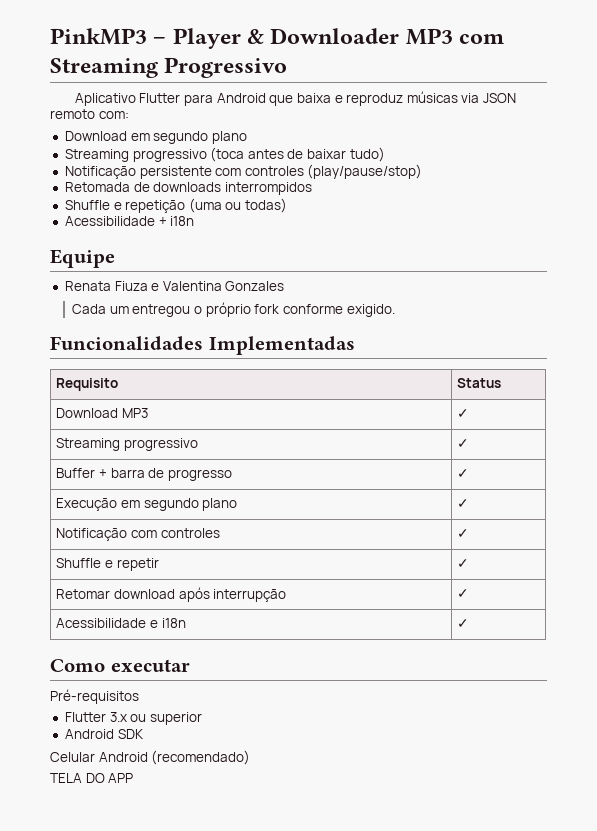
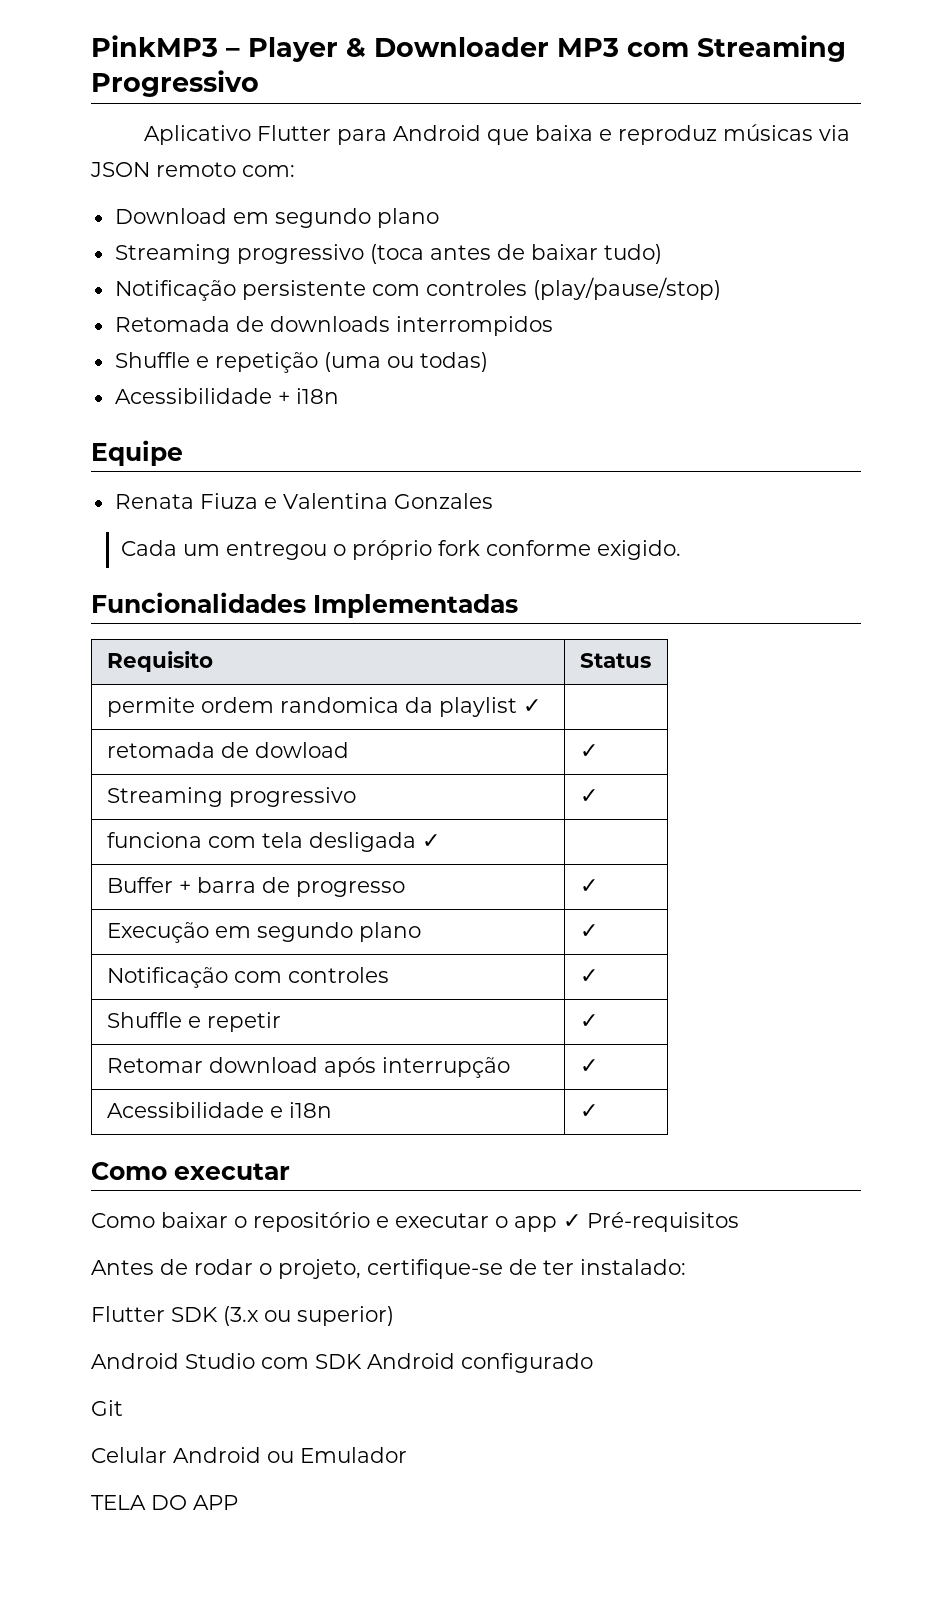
[56,408,149,418] Download MP3 -> [106,697,541,717] [106,742,349,758] permite ordem randomica da playlist ✓ | // retomada de dowload
(470, 443) none -> [106,832,440,852] // funciona com tela desligada ✓ |
[50,689,139,704] [64,712,202,725] [64,729,144,739] Pré-requisitos // Flutter 3.x ou superior // Android SDK -> [91,1212,739,1232] [91,1259,686,1279] [91,1306,394,1326] [91,1353,593,1373] [91,1400,123,1416] Como baixar o repositório e executar o app ✓ Pré-requisitos // Antes de rodar o projeto, certifique-se de ter instalado: // Flutter SDK (3.x ou superior) // Android Studio com SDK Android configurado // Git
[151,750,251,765] (recomendado) -> [267,1447,407,1463] ou Emulador

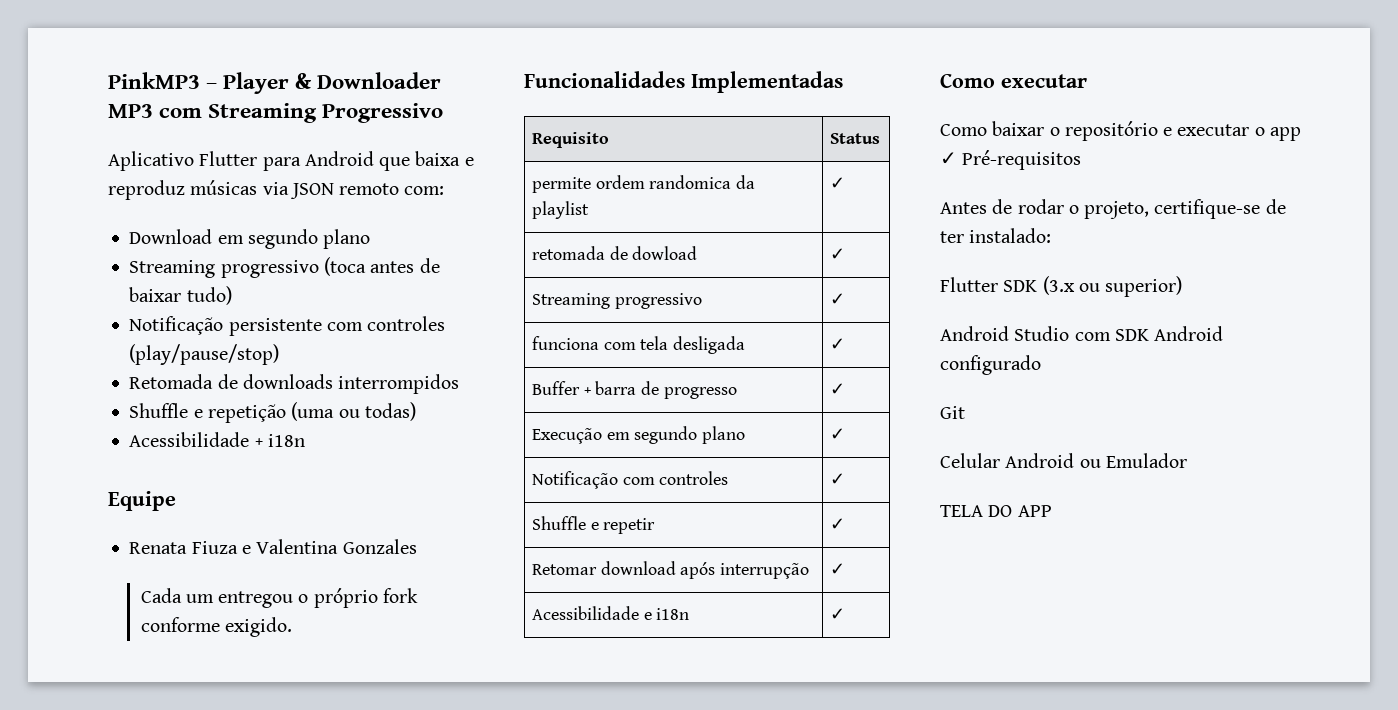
[522,699,541,713] ✓ | -> [829,177,845,189] | ✓
[421,834,440,848] ✓ | -> [829,338,845,350] | ✓

